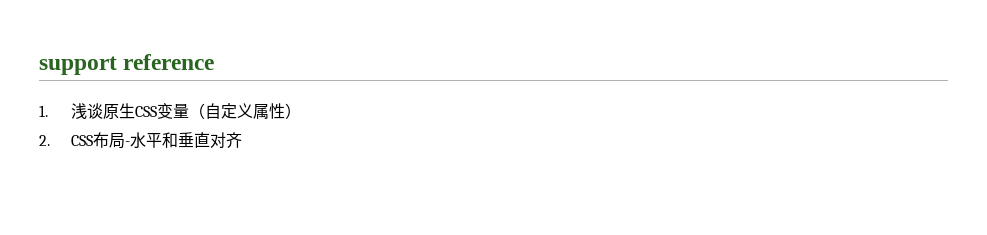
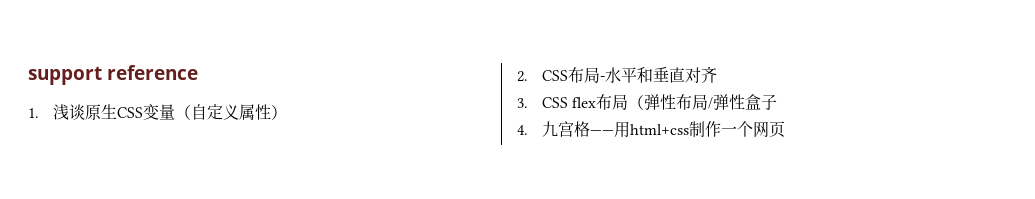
(242, 140) none -> [517,94,778,110] [517,121,785,138] // 3. CSS flex布局（弹性布局/弹性盒子 // 4.九宫格——用html+css制作一个网页

